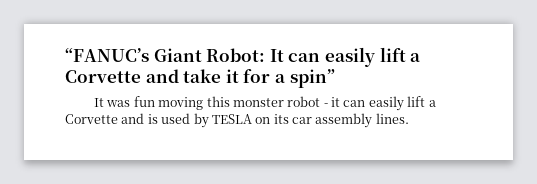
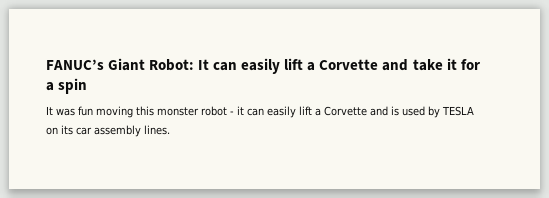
[65,48,149,62] “FANUC’s -> [46,59,104,70] FANUC’s
[289,69,335,88] spin” -> [58,78,88,94] spin

